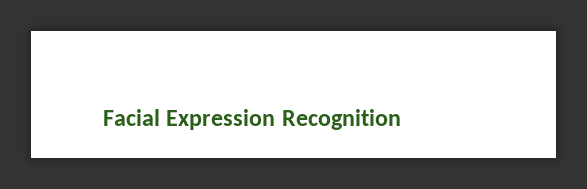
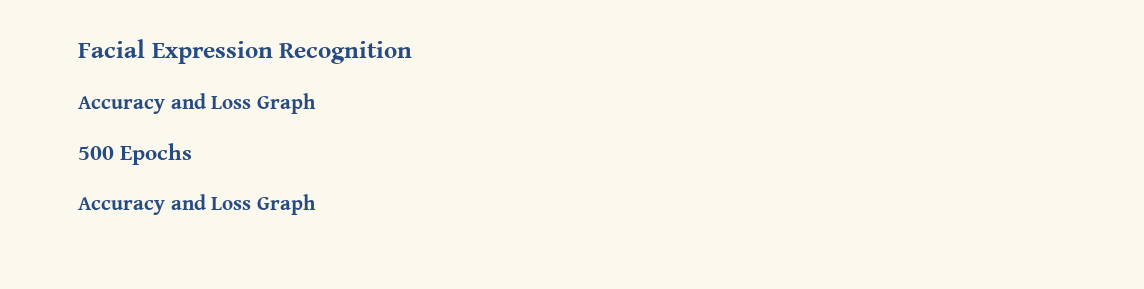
(401, 119) none -> [78,93,317,114] [78,143,193,165] [78,194,317,215] // Accuracy and Loss Graph // 500 Epochs // Accuracy and Loss Graph

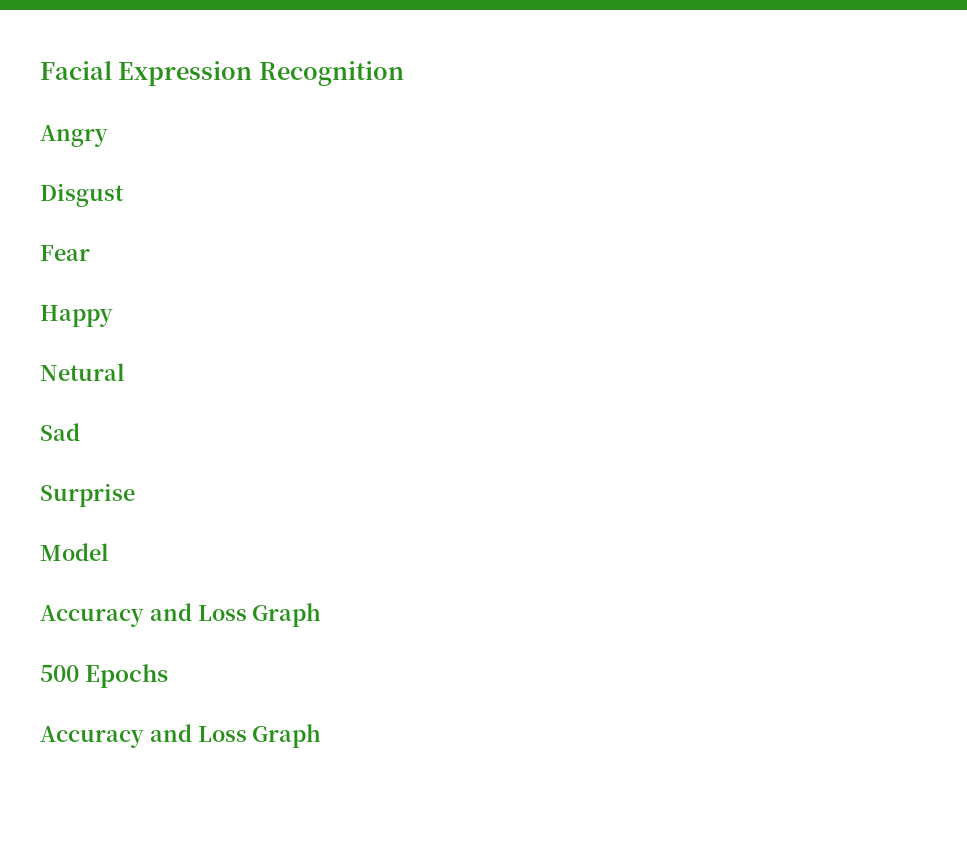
(413, 52) none -> [40,125,108,147] [40,183,124,207] [40,245,90,261] [40,305,113,327] [40,363,125,381] [40,423,80,441] [40,483,135,507] [40,543,109,561] // Angry // Disgust // Fear // Happy // Netural // Sad // Surprise // Model

